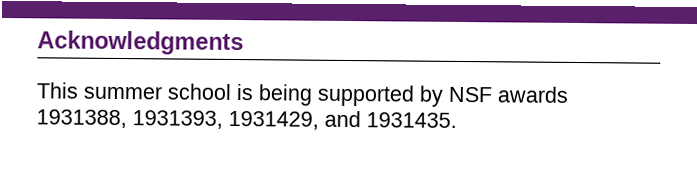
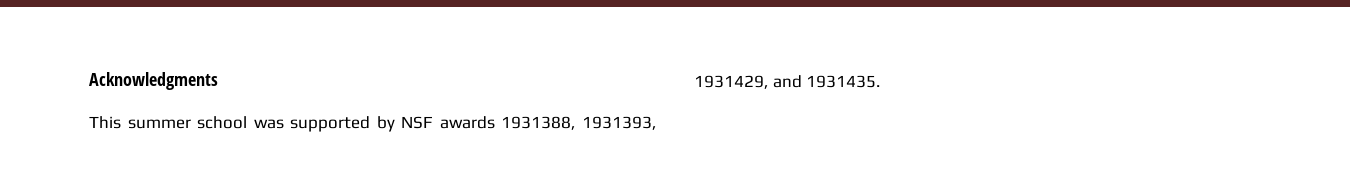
[236,84,313,106] is being -> [253,119,284,129] was

